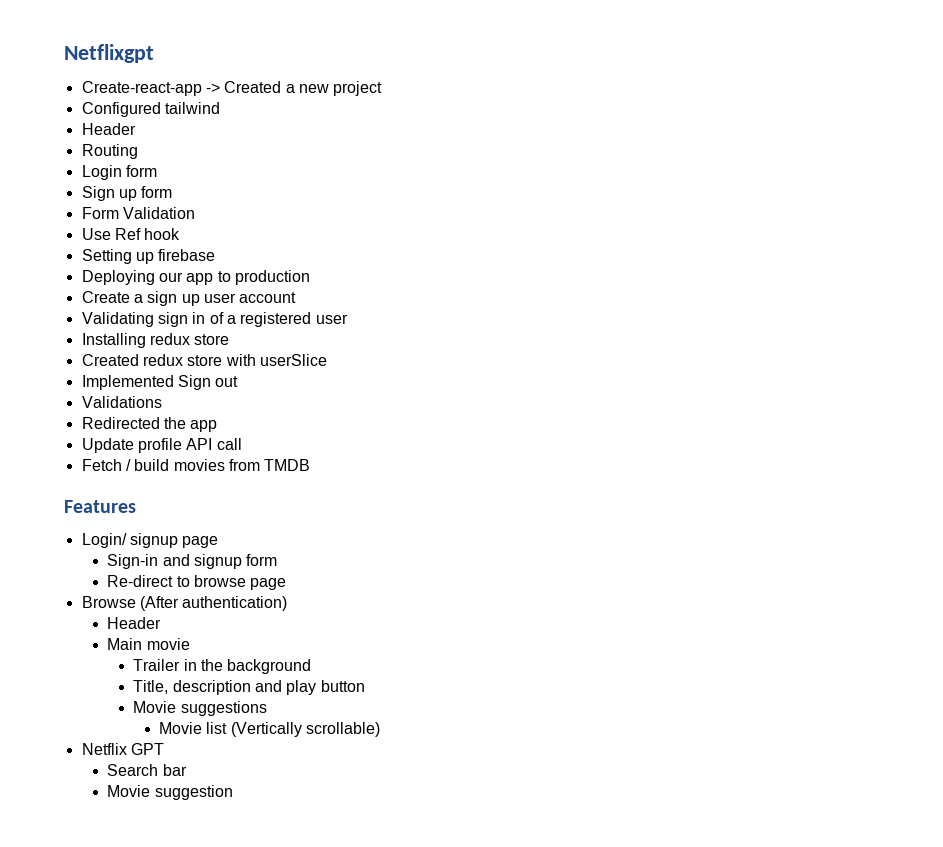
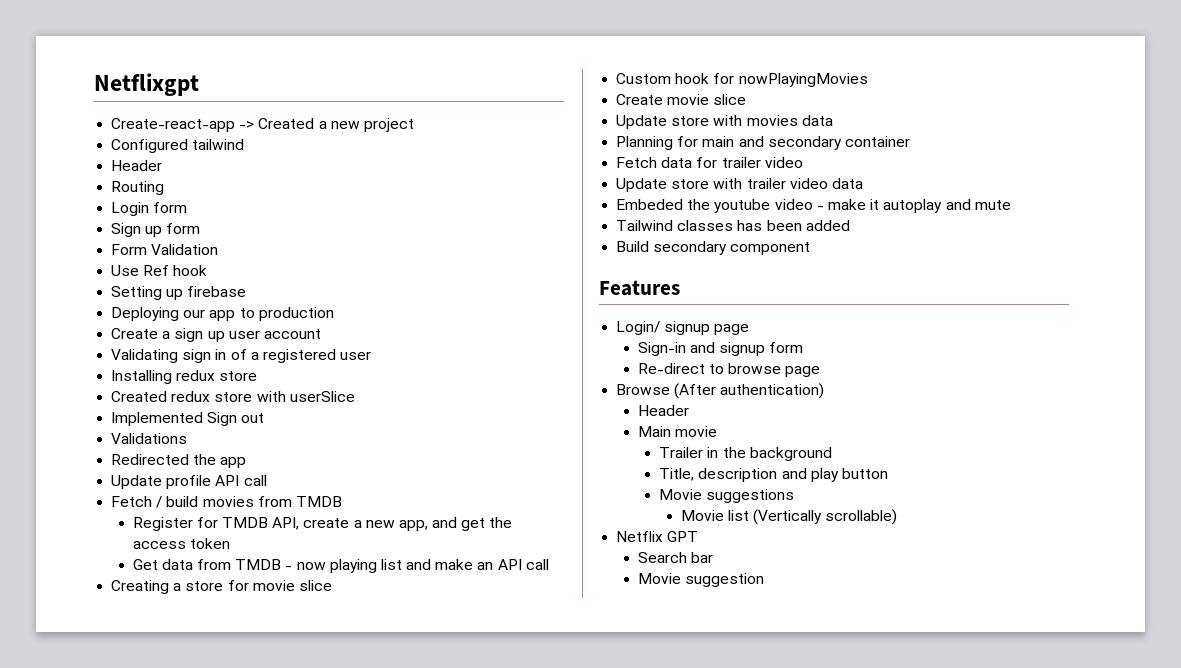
(311, 465) none -> [132,517,513,531] [132,538,230,549] [132,559,549,573] [111,580,332,594] [616,73,868,87] [616,94,747,105] [616,115,833,129] [616,136,910,150] [616,157,803,168] [616,178,863,192] [616,199,1011,213] [616,220,850,231] [616,241,811,255] // Register for TMDB API, create a new app, and get the access token // Get data from TMDB - now playing list and make an API call // Creating a store for movie slice // Custom hook for nowPlayingMovies // Create movie slice // Update store with movies data // Planning for main and secondary container // Fetch data for trailer video // Update store with trailer video data // Embeded the youtube video - make it autoplay and mute // Tailwind classes has been added // Build secondary component

